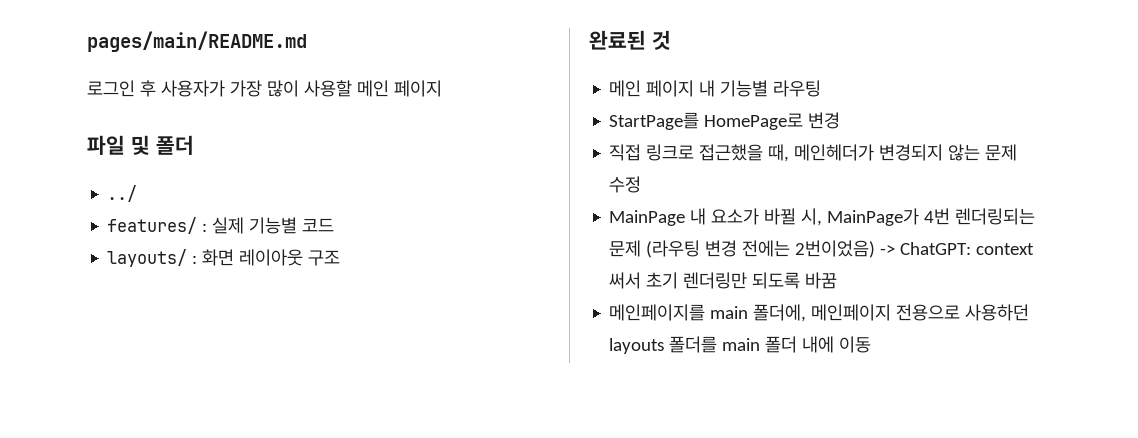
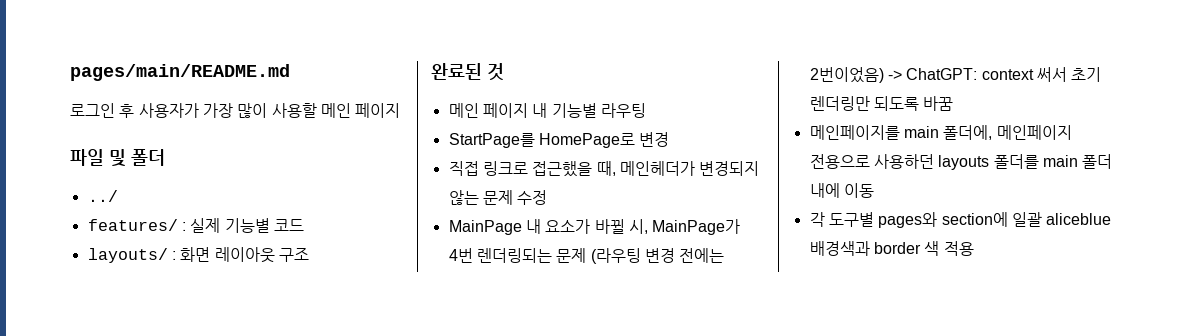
(872, 344) none -> [809,212,1112,228] [809,241,974,256] // 각 도구별 pages와 section에 일괄 aliceblue 배경색과 border 색 적용

